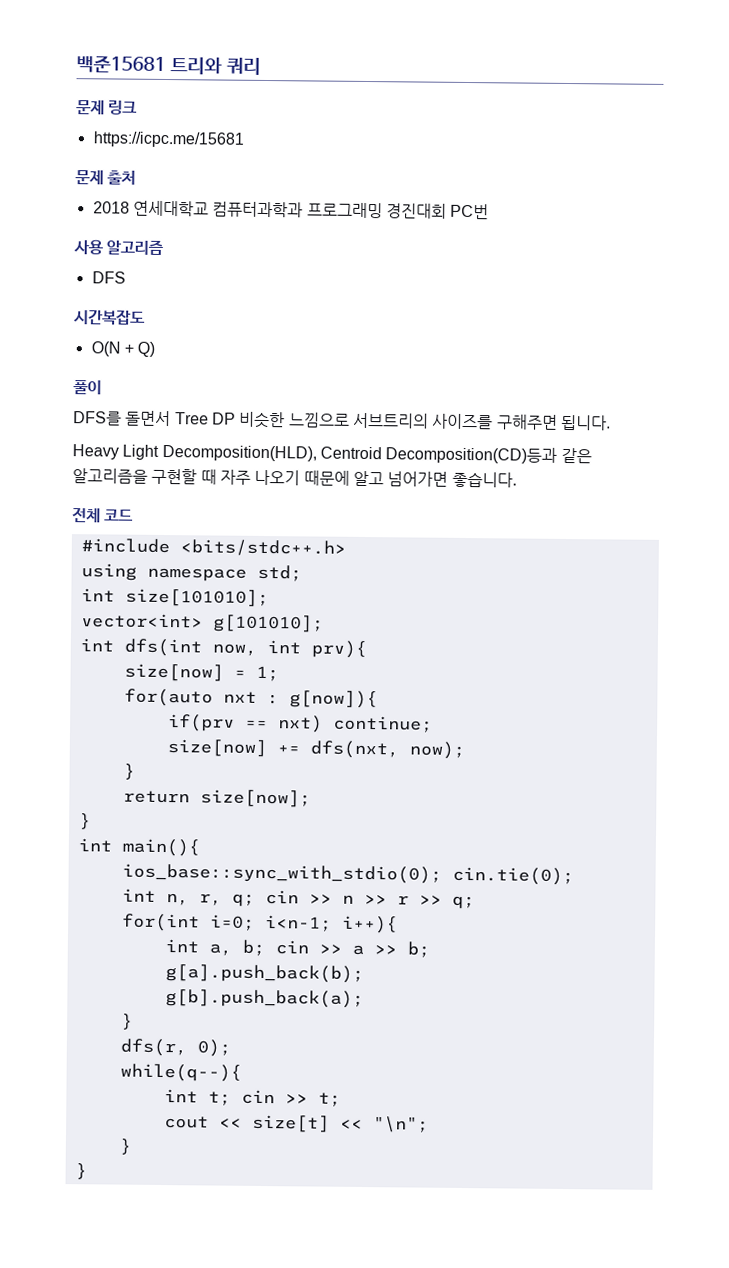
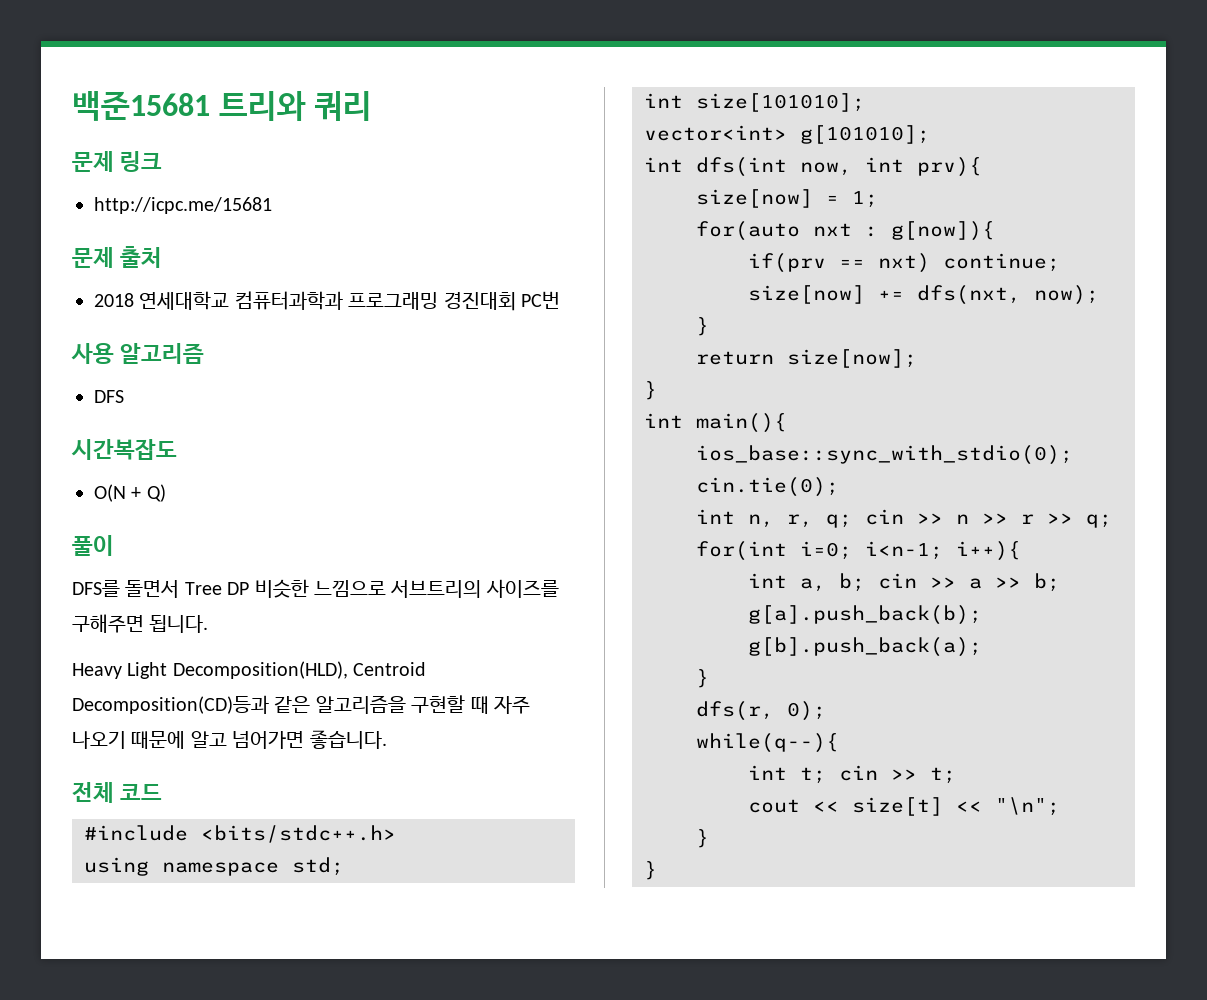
[92,131,244,148] https://icpc.me/15681 -> [94,197,272,214] http://icpc.me/15681

